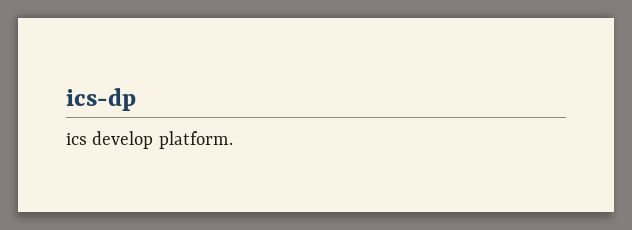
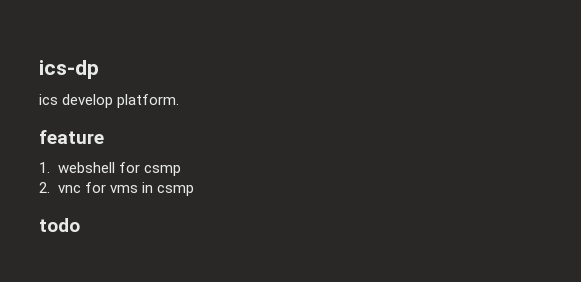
(233, 140) none -> [39,130,104,144] [39,162,182,176] [39,182,195,196] [39,218,80,232] // feature // 1. webshell for csmp // 2. vnc for vms in csmp // todo

